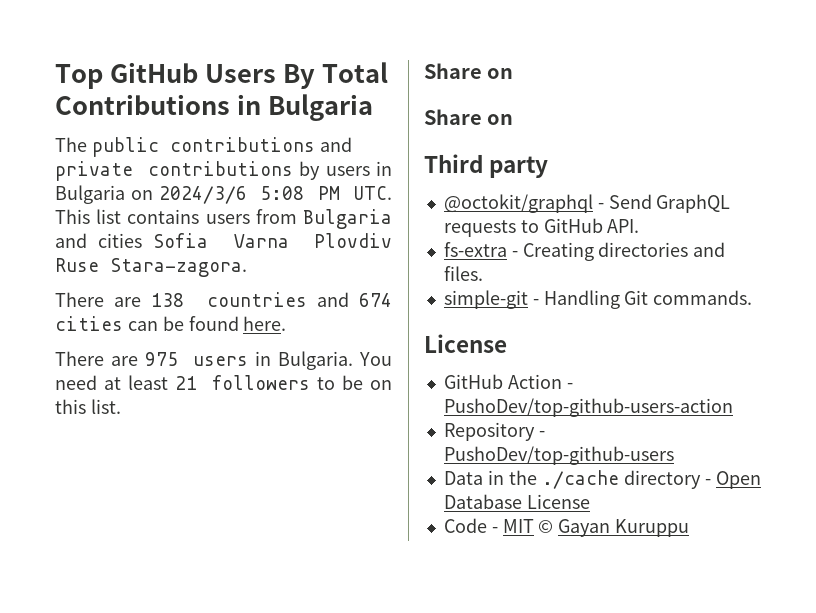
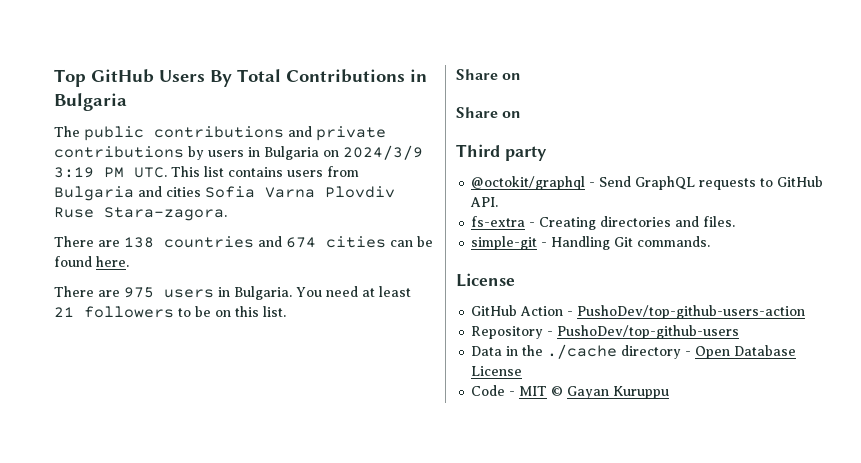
[158,186,305,204] 2024/3/6 5:08 -> [343,145,423,160] [54,167,94,178] 2024/3/9 3:19

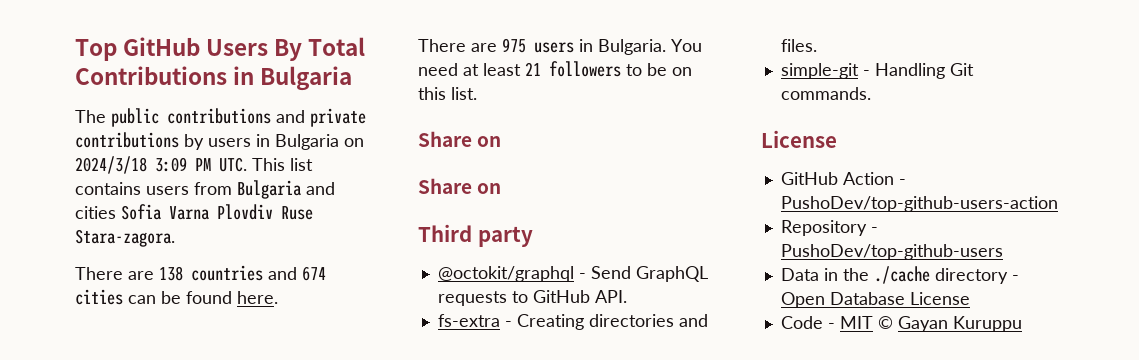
[343,145,423,160] [54,167,94,178] 2024/3/9 3:19 -> [75,156,187,174] 2024/3/18 3:09

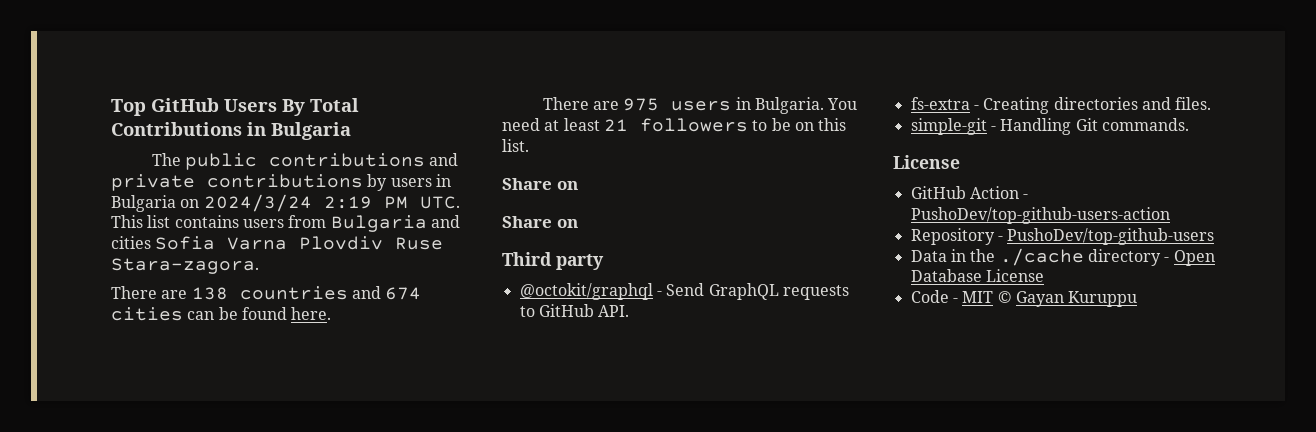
[75,156,187,174] 2024/3/18 3:09 -> [203,194,372,212] 2024/3/24 2:19

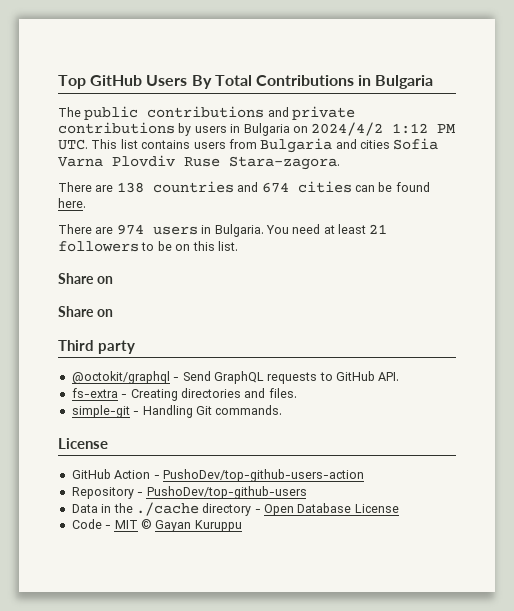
[203,194,372,212] 2024/3/24 2:19 -> [311,122,429,136] 2024/4/2 1:12
[623,98,660,111] 975 -> [116,224,144,235] 974

